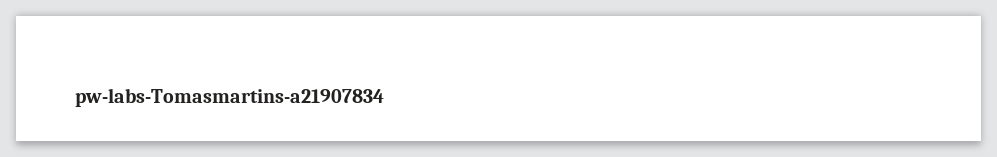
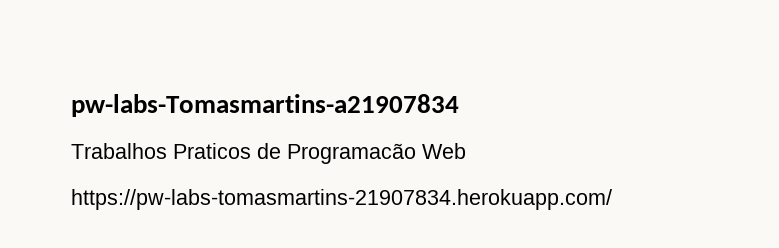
(384, 97) none -> [71,143,466,164] [71,189,612,210] // Trabalhos Praticos de Programacão Web // https://pw-labs-tomasmartins-21907834.herokuapp.com/

